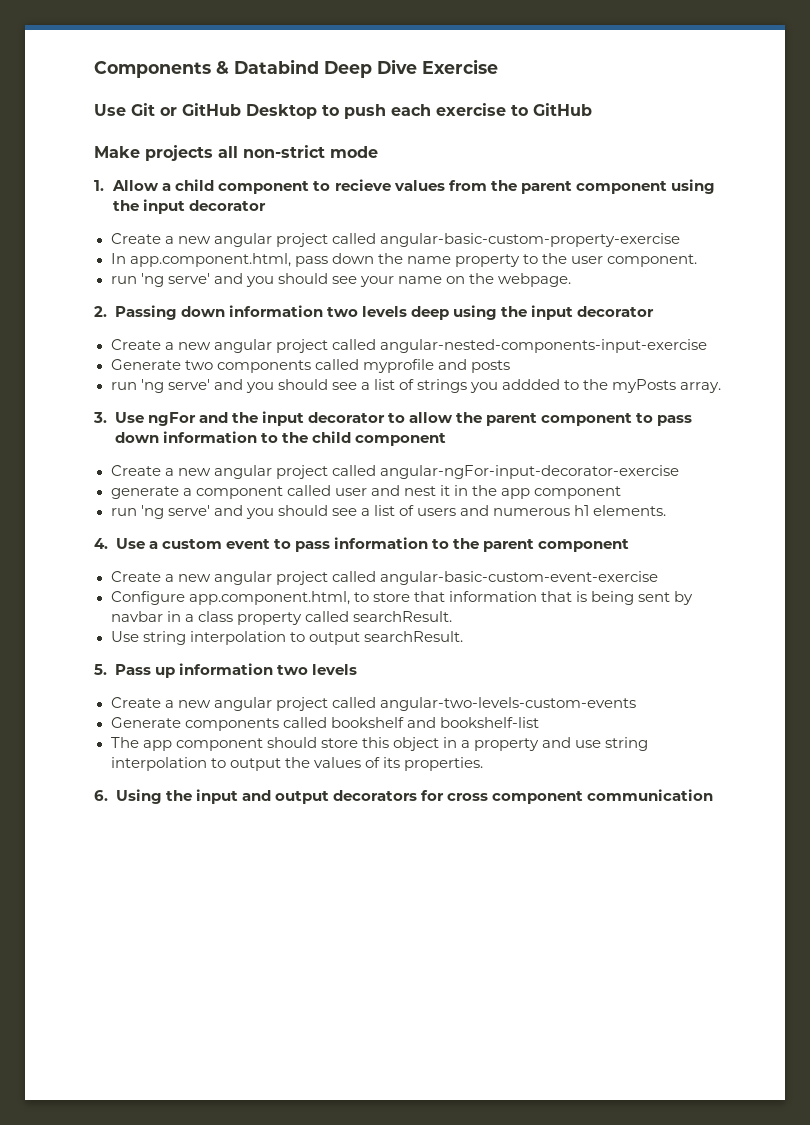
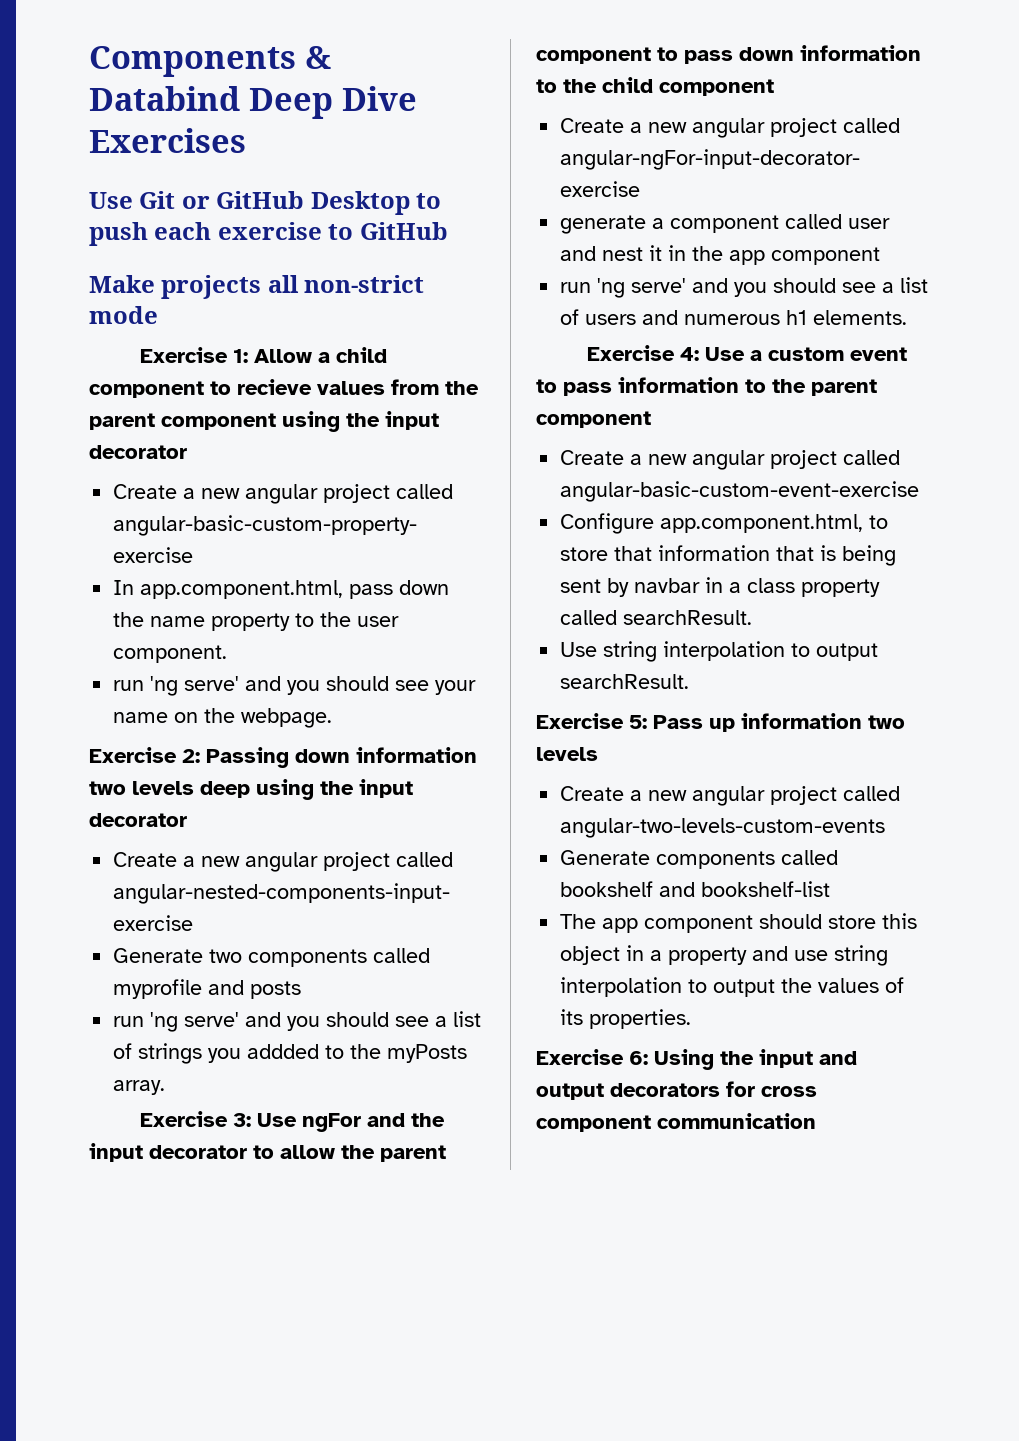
[422,59,498,74] Exercise -> [89,128,246,153] Exercises
[94,180,104,191] 1. -> [139,347,248,363] Exercise 1:
[94,306,107,317] 2. -> [89,747,200,763] Exercise 2:
[93,412,107,423] 3. -> [139,1111,251,1127] Exercise 3:
[94,538,108,549] 4. -> [586,345,699,361] Exercise 4:
[94,664,107,675] 5. -> [536,713,647,729] Exercise 5:
[94,790,108,801] 6. -> [536,1049,648,1065] Exercise 6:

